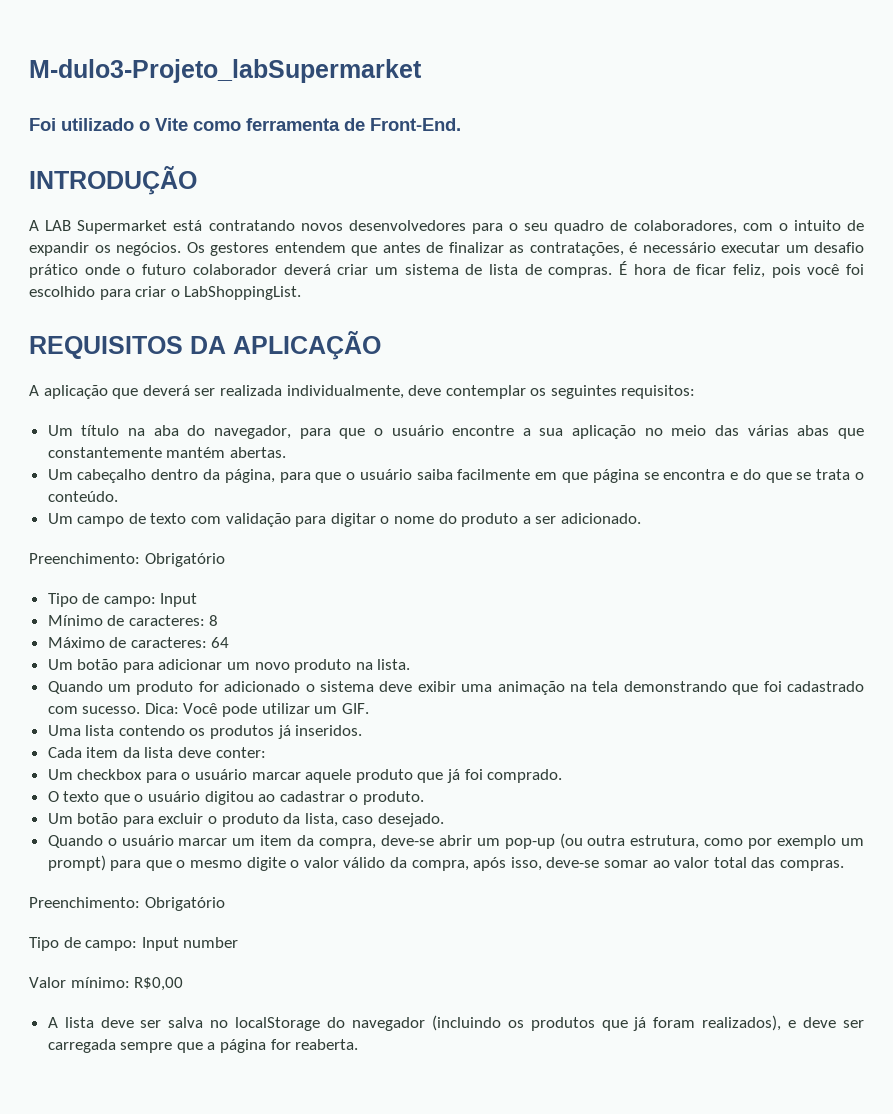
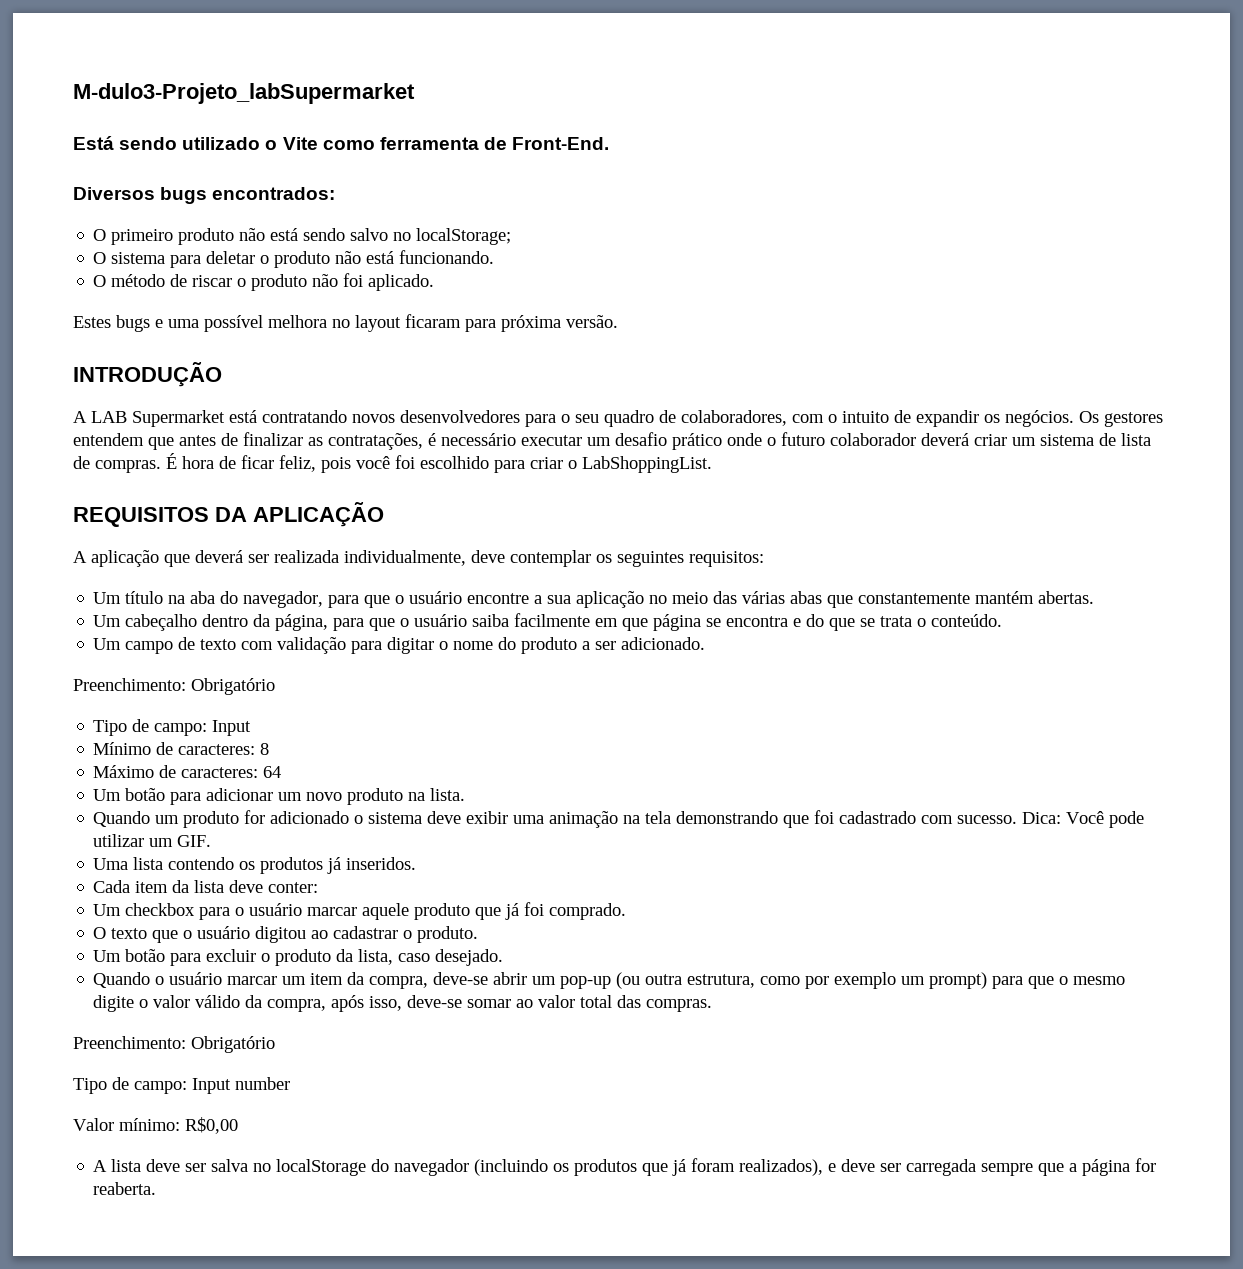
[29,118,56,131] Foi -> [73,136,178,150] Está sendo
(461, 124) none -> [73,187,336,204] [93,228,512,245] [93,250,495,268] [93,273,435,291] [73,314,618,332] // Diversos bugs encontrados: // O primeiro produto não está sendo salvo no localStorage; // O sistema para deletar o produto não está funcionando. // O método de riscar o produto não foi aplicado. // Estes bugs e uma possível melhora no layout ficaram para próxima versão.

